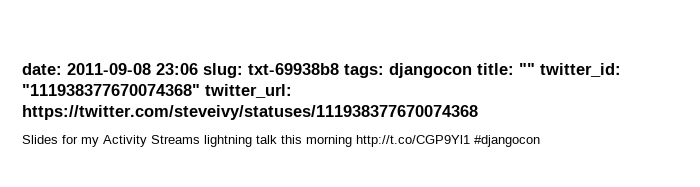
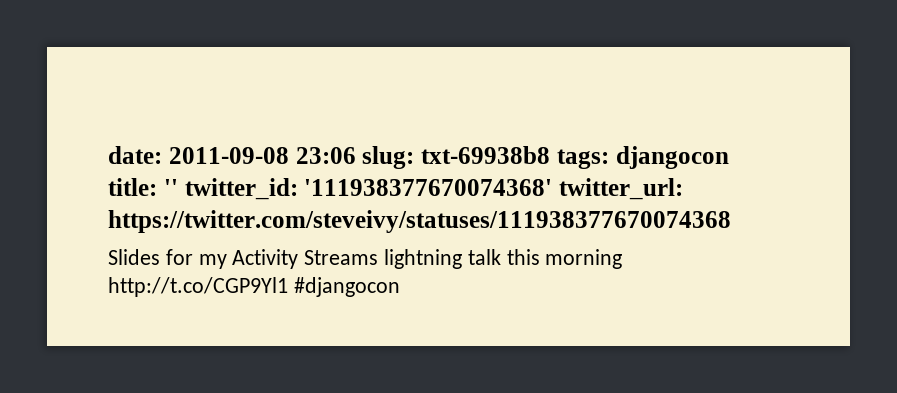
[519,63,621,77] [22,84,200,96] "" twitter_id: "111938377670074368" -> [163,178,553,200] '' twitter_id: '111938377670074368'

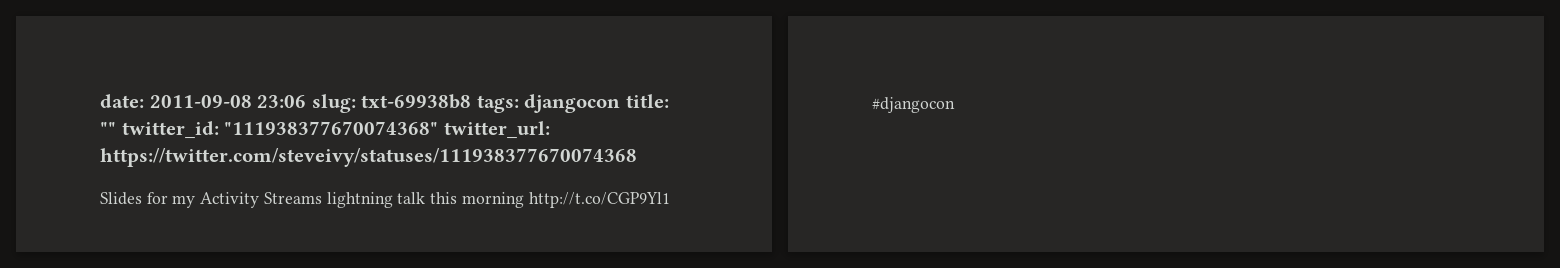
[163,178,553,200] '' twitter_id: '111938377670074368' -> [100,121,439,139] "" twitter_id: "111938377670074368"

